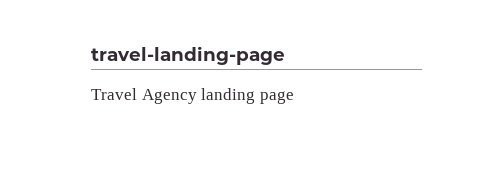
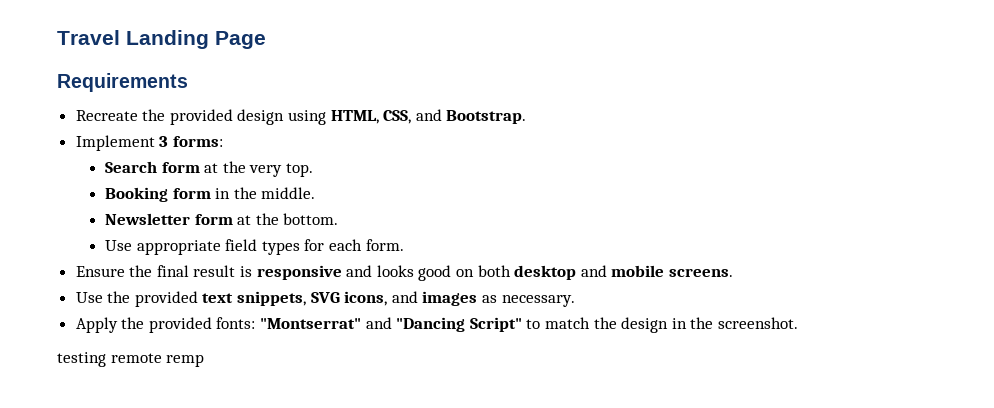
[91,46,285,65] [91,88,294,104] travel-landing-page // Travel Agency landing page -> [57,30,266,49] [57,73,188,92] [75,109,527,125] [75,135,223,151] [105,161,313,177] [105,187,316,202] [105,213,339,225] [105,239,404,255] [75,265,733,281] [75,291,575,307] [75,317,798,333] [57,352,205,367] Travel Landing Page // Requirements // Recreate the provided design using HTML, CSS, and Bootstrap. // Implement 3 forms: // Search form at the very top. // Booking form in the middle. // Newsletter form at the bottom. // Use appropriate field types for each form. // Ensure the final result is responsive and looks good on both desktop and mobile screens. // Use the provided text snippets, SVG icons, and images as necessary. // Apply the provided fonts: "Montserrat" and "Dancing Script" to match the design in the screenshot. // testing remote remp

